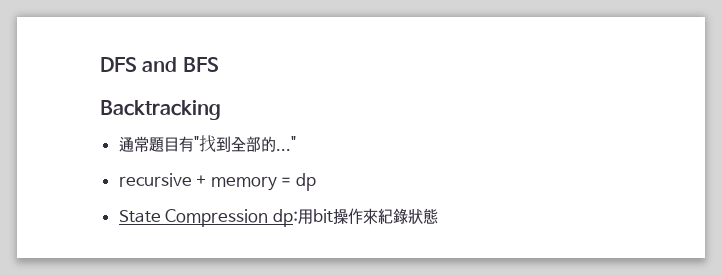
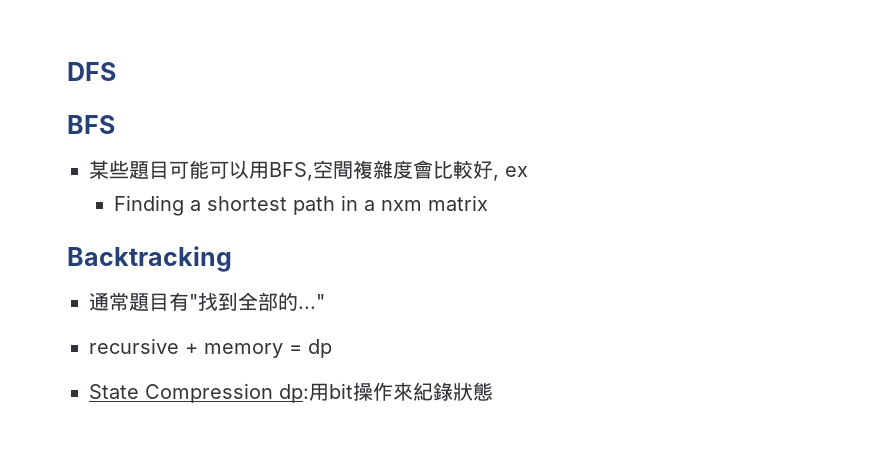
[142,57,178,72] and -> (116, 71) //
(219, 64) none -> [89,160,528,181] [114,195,489,216] // 某些題目可能可以用BFS,空間複雜度會比較好, ex // Finding a shortest path in a nxm matrix

